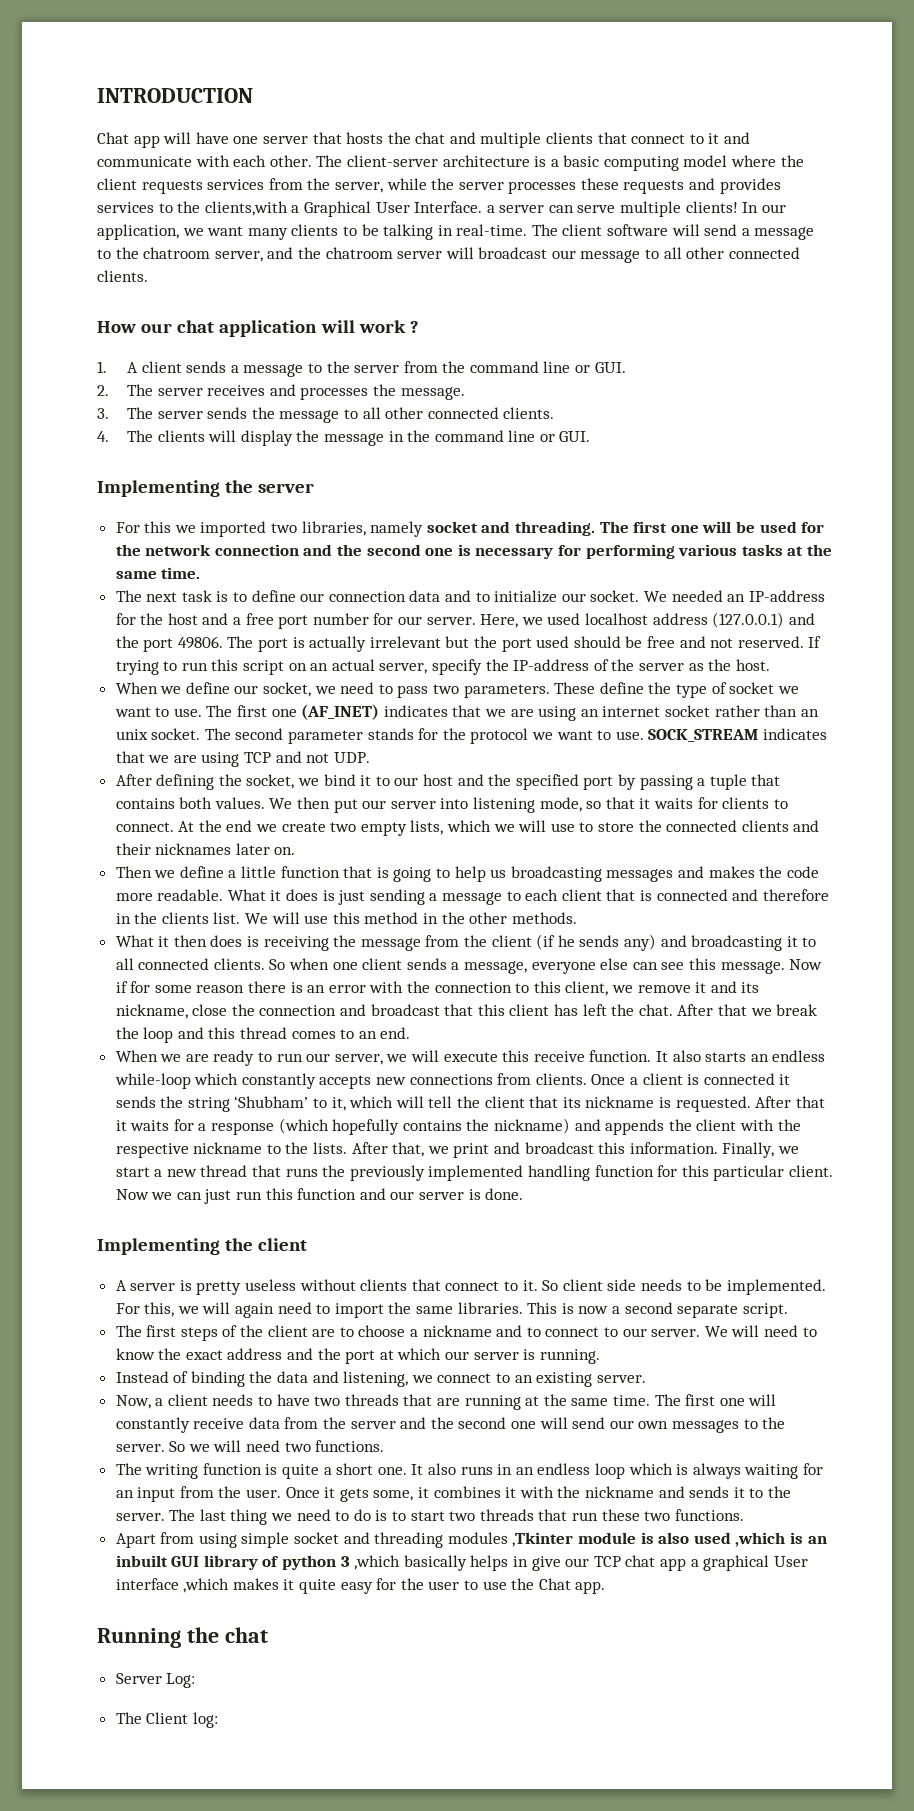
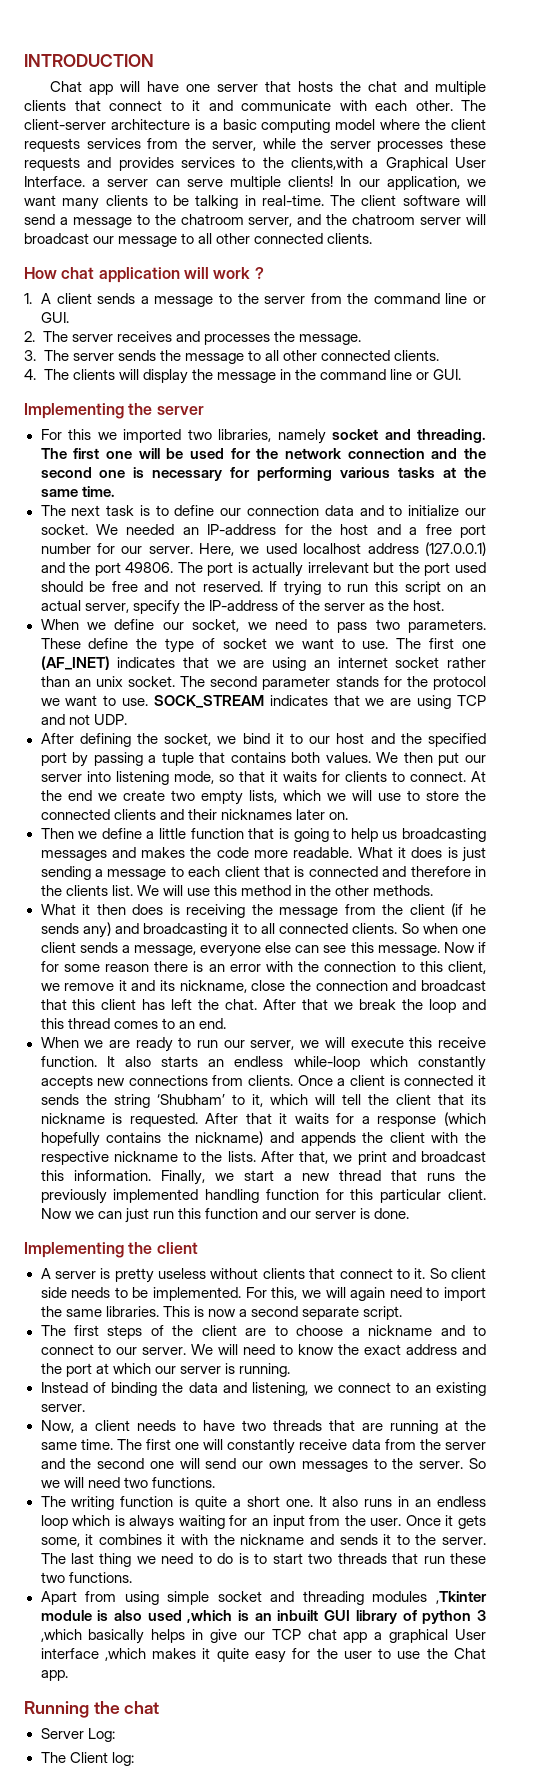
[141,323,173,333] our -> (57, 273) none

